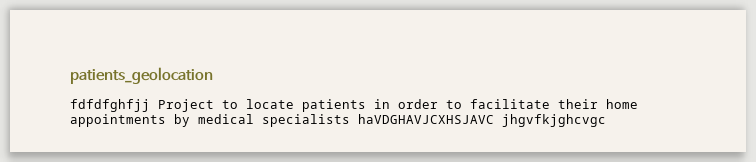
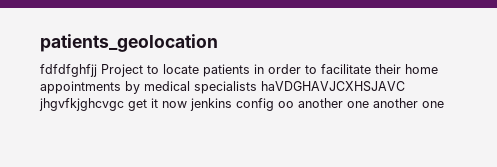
(606, 120) none -> [128,98,444,111] get it now jenkins config oo another one another one

